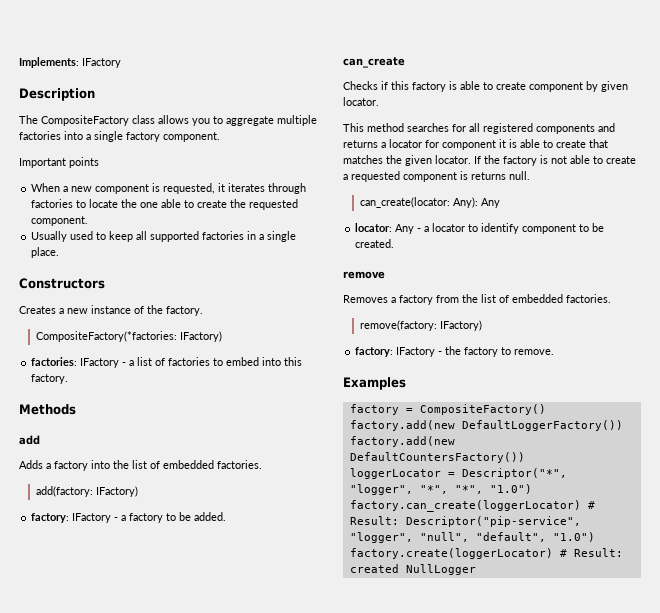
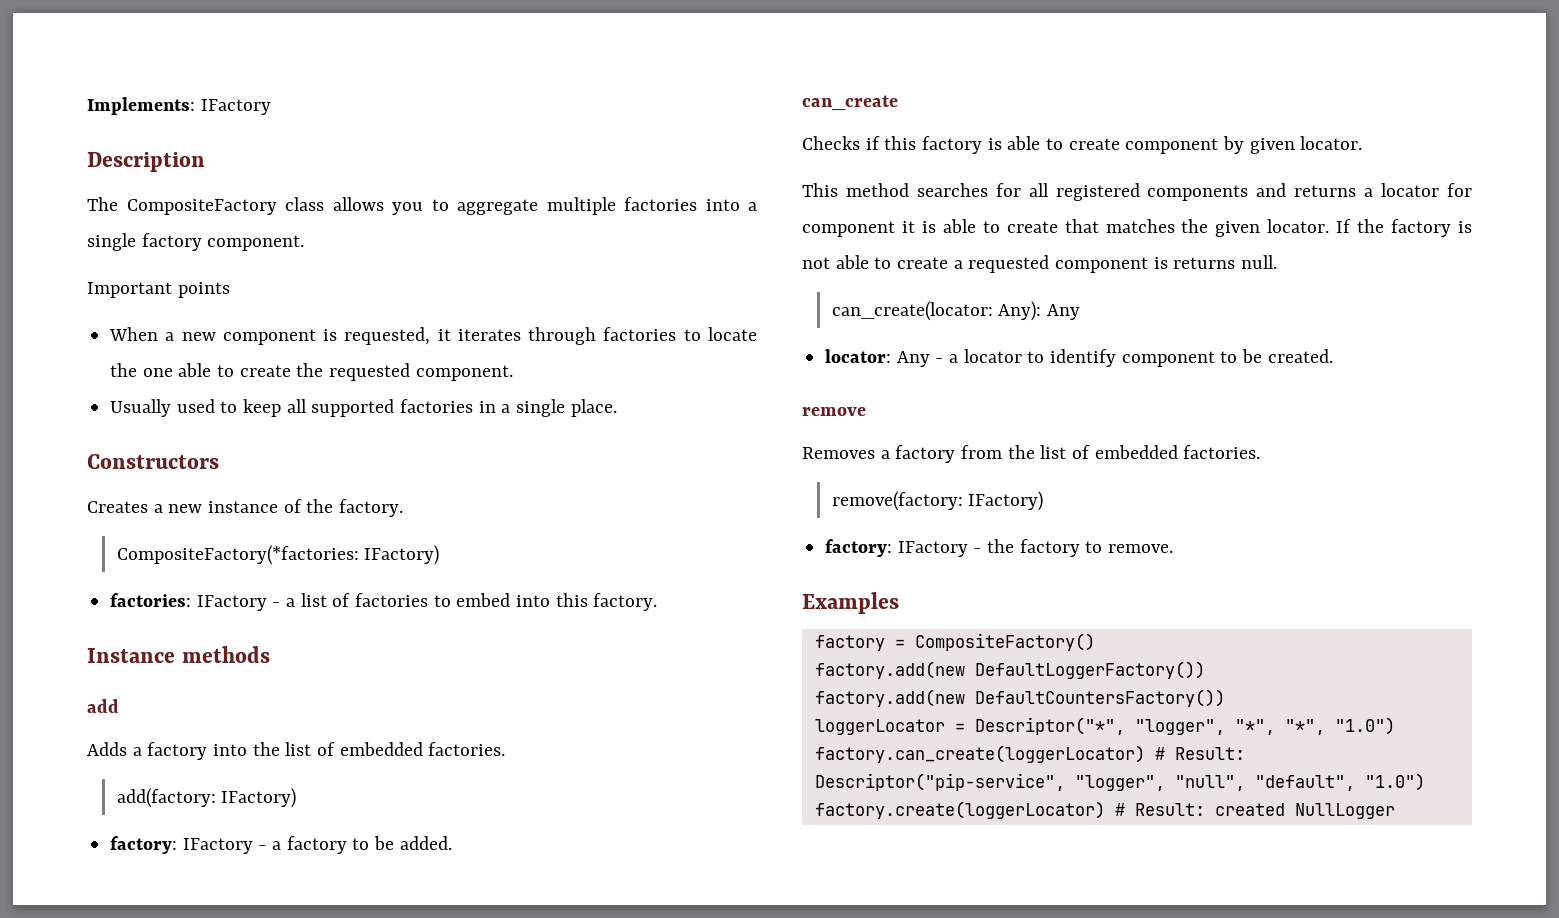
[19,404,76,415] Methods -> [87,646,270,663] Instance methods

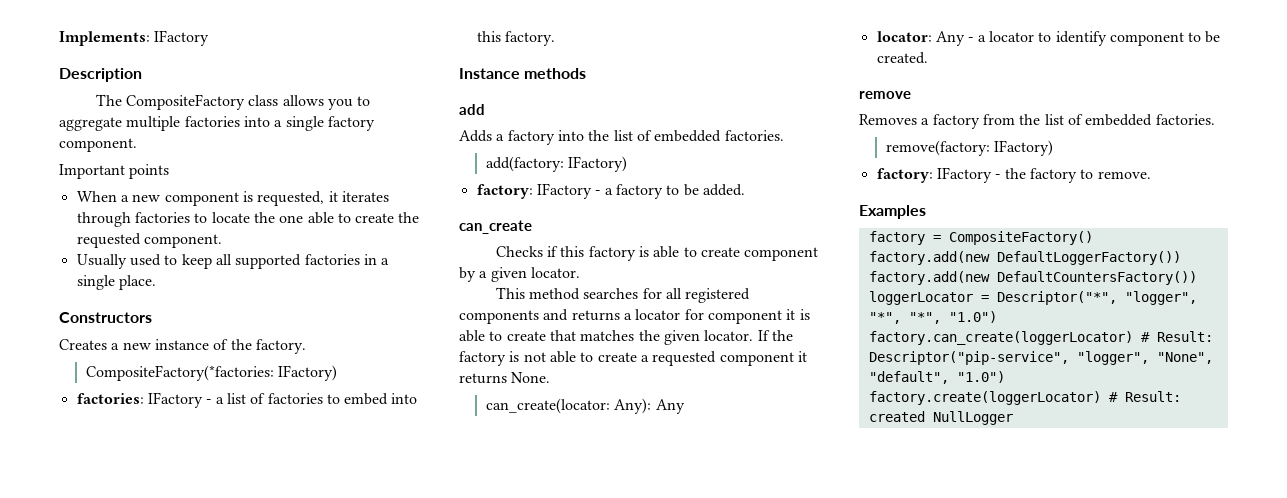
(1245, 145) none -> [479,271,488,278] a
[1153,255,1278,269] is returns null. -> [797,351,807,362] [459,372,551,384] it returns None.
[1174,775,1245,791] "null", -> [1156,352,1213,364] "None",

